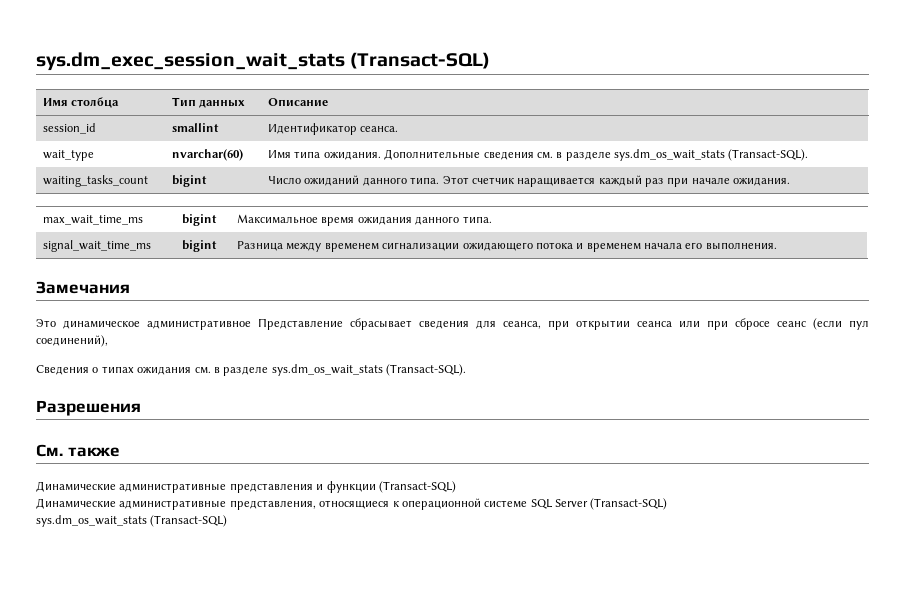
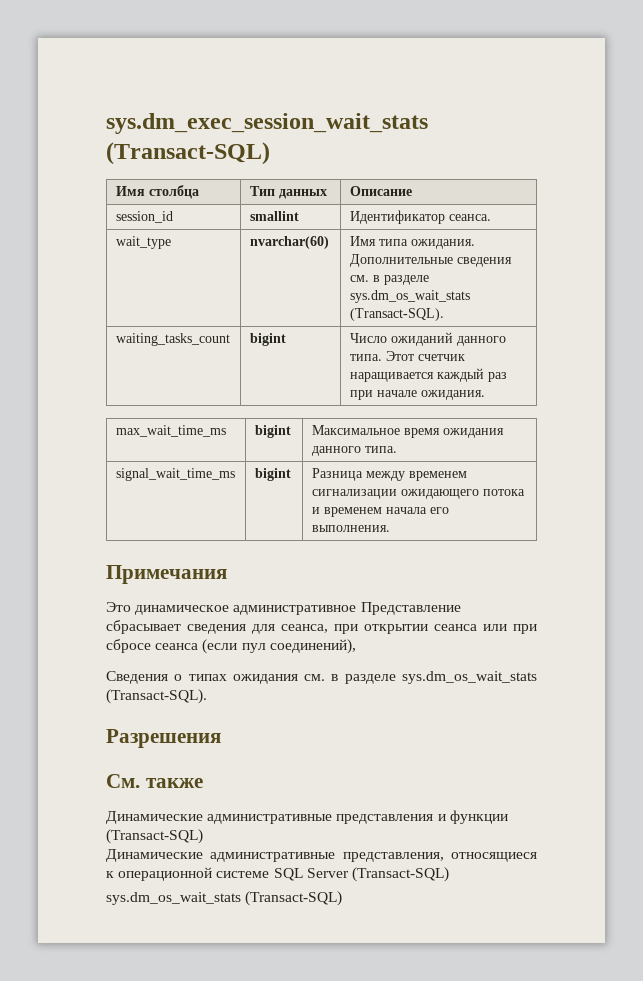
[36,281,130,294] Замечания -> [106,565,227,584] Примечания
[777,321,806,327] сеанс -> [155,643,199,650] сеанса

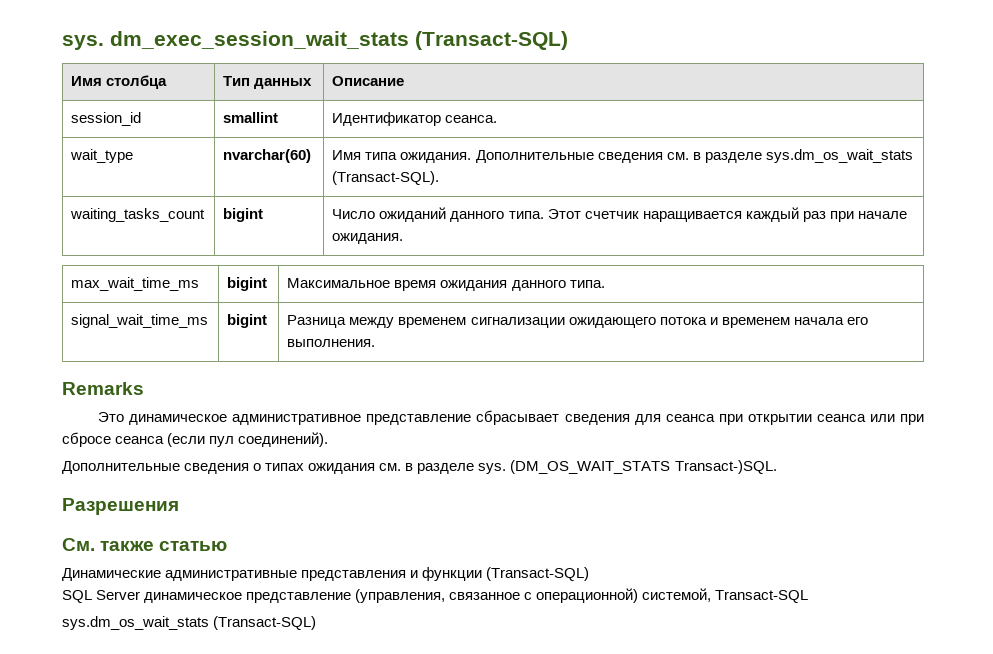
[106,113,428,134] sys.dm_exec_session_wait_stats -> [62,31,409,50] sys. dm_exec_session_wait_stats
[106,565,227,584] Примечания -> [62,382,144,395] Remarks
[360,602,461,615] Представление -> [366,414,472,425] представление
[281,624,328,633] сеанса, -> [665,414,715,422] сеанса
[269,639,356,654] [106,671,168,684] соединений), // Сведения -> [238,432,329,447] [62,461,250,474] соединений). // Дополнительные сведения
[401,671,537,684] [106,689,207,704] sys.dm_os_wait_stats (Transact-SQL). -> [478,460,777,474] sys. (DM_OS_WAIT_STATS Transact-)SQL.
(203, 783) none -> [159,541,228,551] статью
[106,849,537,862] [106,867,449,882] Динамические административные представления, относящиеся к операционной системе SQL Server (Transact-SQL) -> [62,588,809,603] SQL Server динамическое представление (управления, связанное с операционной) системой, Transact-SQL

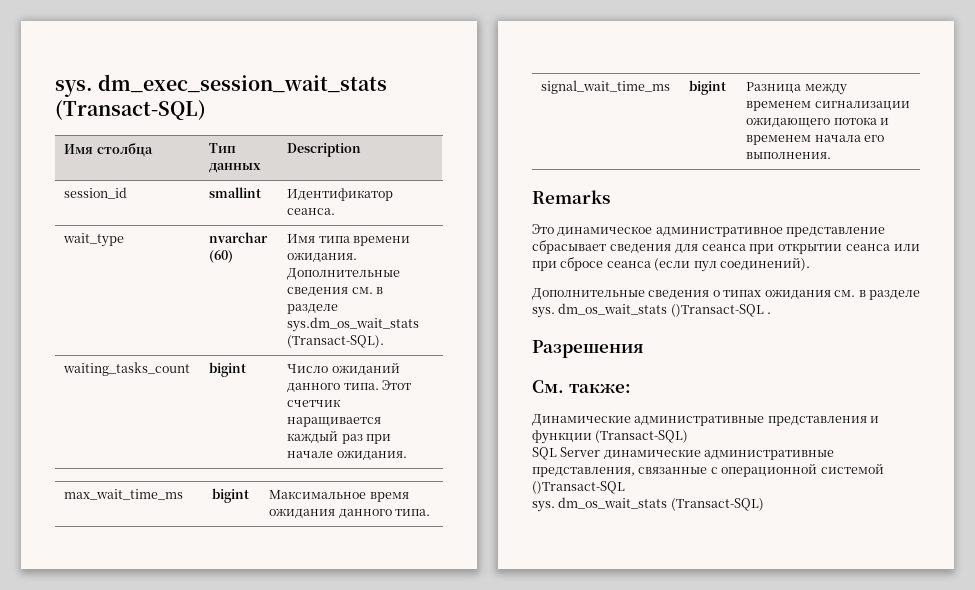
[332,76,405,86] Описание -> [287,143,362,157] Description
[223,149,312,163] nvarchar(60) -> [209,232,269,243] [209,250,234,263] nvarchar (60)
(398, 156) none -> [353,236,411,246] времени
[510,460,777,474] (DM_OS_WAIT_STATS Transact-)SQL. -> [558,303,772,317] dm_os_wait_stats ()Transact-SQL .
[100,541,228,551] также статью -> [568,384,631,393] также:
[144,588,809,603] [62,616,209,630] динамическое представление (управления, связанное с операционной) системой, Transact-SQL // sys.dm_os_wait_stats -> [603,449,835,460] [532,463,884,477] [532,481,625,494] [532,497,668,512] динамические административные представления, связанные с операционной системой ()Transact-SQL // sys. dm_os_wait_stats

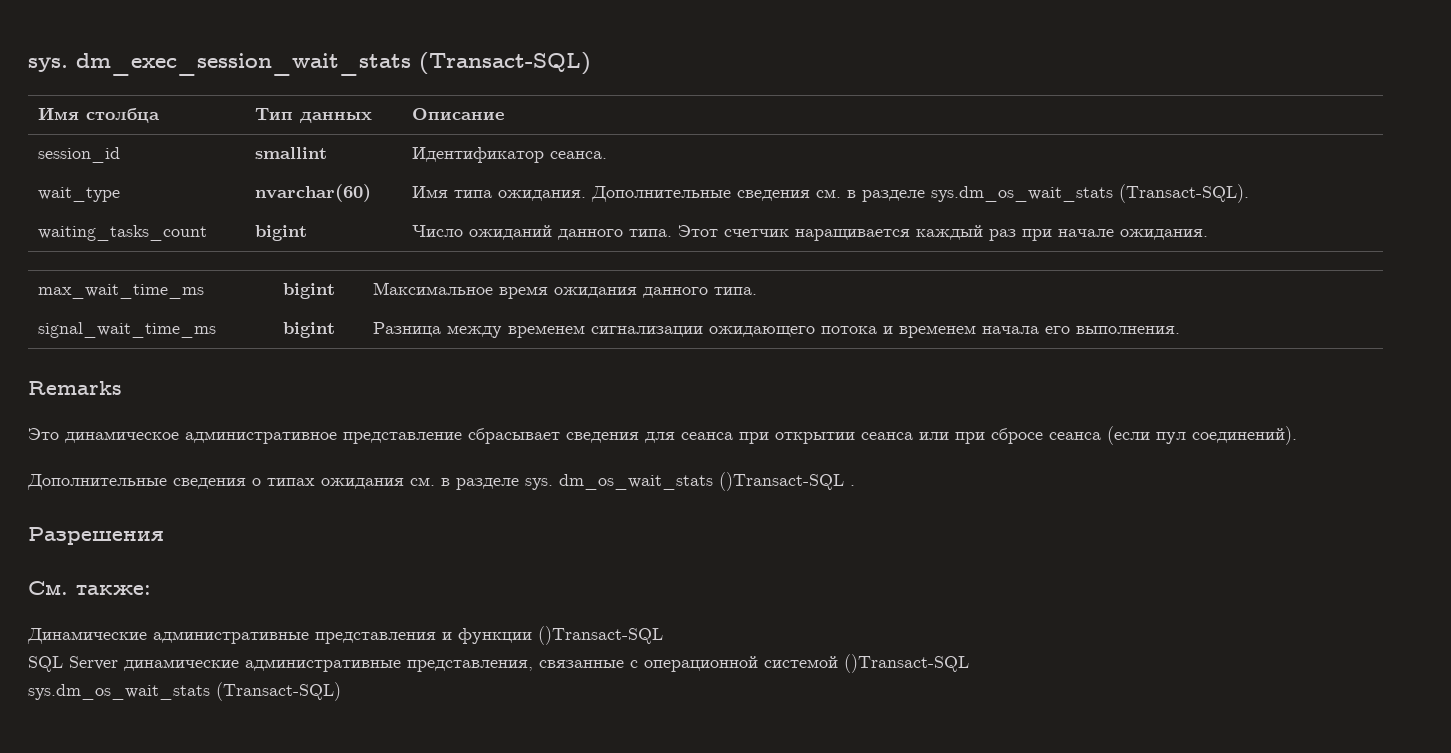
[287,143,362,157] Description -> [412,108,505,120] Описание
[209,232,269,243] [209,250,234,263] nvarchar (60) -> [255,184,372,202] nvarchar(60)
[353,236,411,246] времени -> (493, 194) none
[595,430,689,443] (Transact-SQL) -> [538,626,663,645] ()Transact-SQL
[532,497,668,512] sys. dm_os_wait_stats -> [28,684,210,700] sys.dm_os_wait_stats

